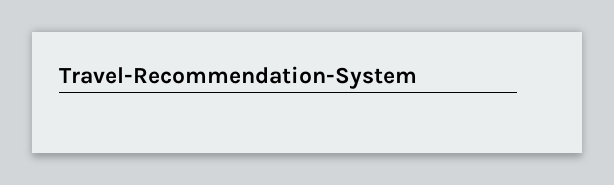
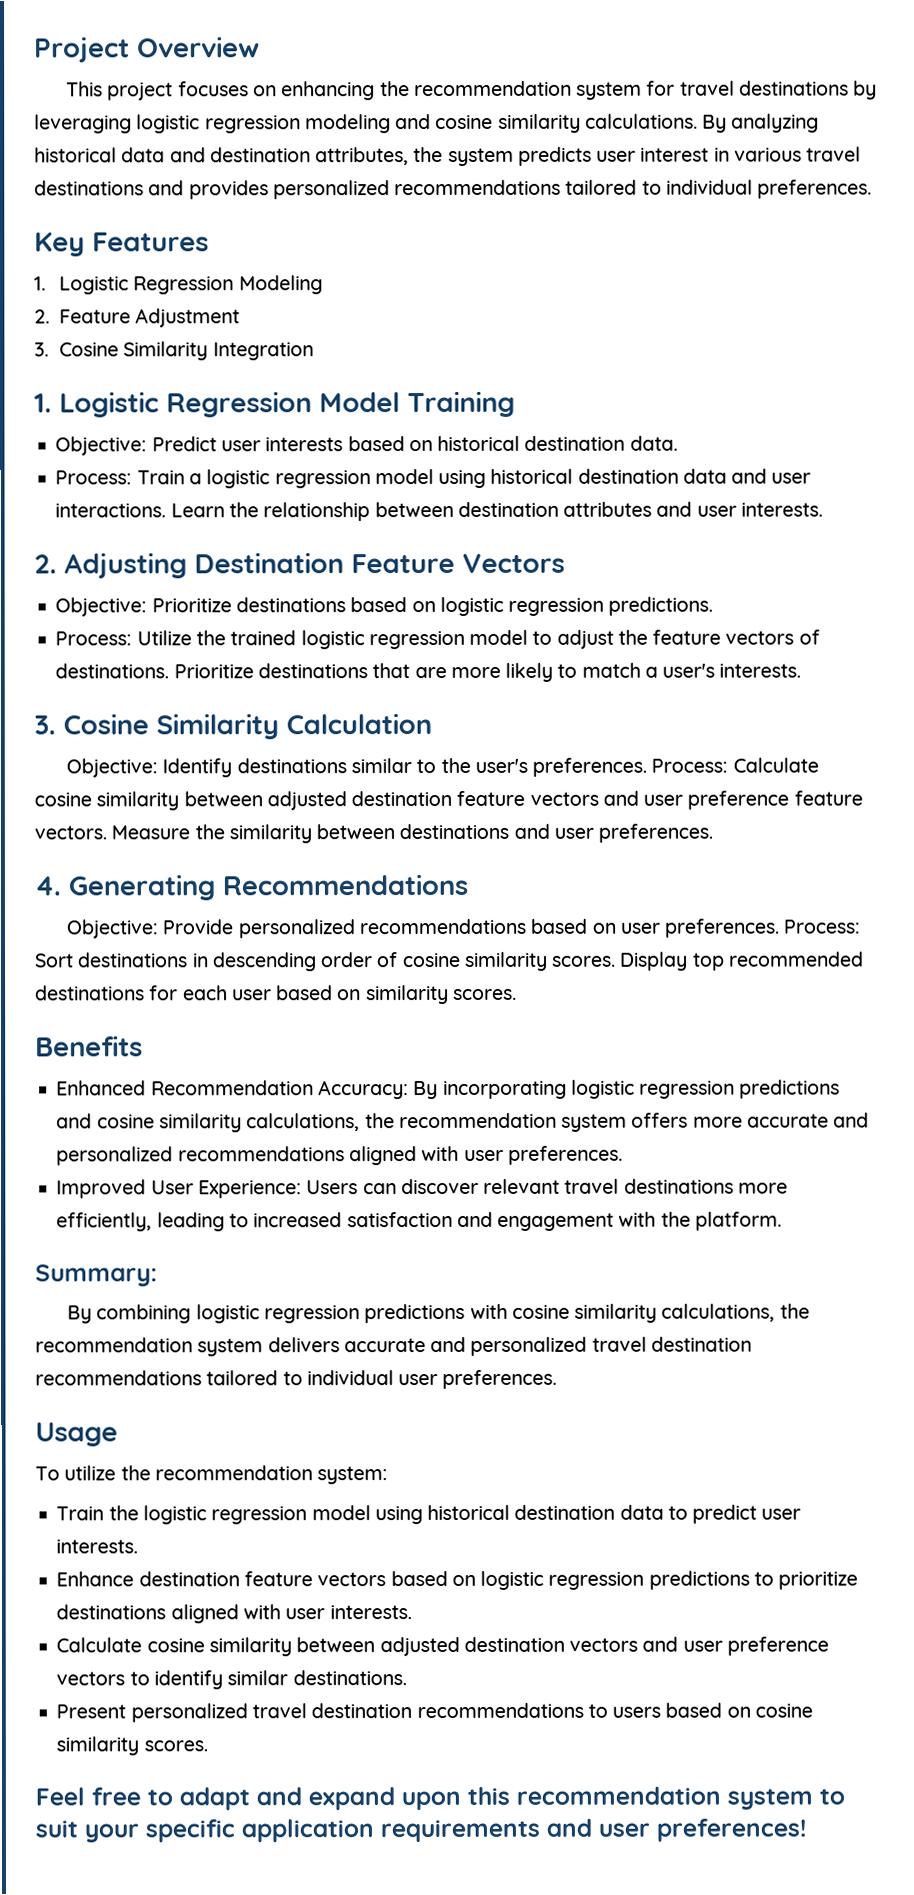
[59,66,417,89] Travel-Recommendation-System -> [34,36,260,63] [66,80,878,101] [34,113,820,134] [34,146,862,167] [34,179,873,200] [34,232,209,257] [34,275,323,295] [34,308,241,328] [34,341,314,361] [34,390,515,418] [55,435,678,456] [55,468,812,489] [55,501,823,522] [34,552,565,579] [55,596,714,617] [55,629,820,650] [55,662,802,682] [34,713,432,740] [66,757,819,778] [34,790,863,811] [34,823,714,844] [34,873,468,901] [66,918,861,939] [35,951,864,972] [35,985,517,1005] [35,1035,143,1057] [56,1079,841,1100] [56,1112,870,1133] [56,1145,623,1166] [56,1178,788,1199] [56,1211,782,1232] [35,1264,158,1287] [67,1303,810,1324] [35,1336,752,1357] [35,1369,558,1390] [35,1422,118,1447] [35,1465,389,1485] [56,1504,802,1525] [56,1539,139,1554] [56,1570,859,1590] [56,1604,412,1624] [56,1636,829,1657] [56,1670,407,1690] [56,1702,813,1723] [56,1736,208,1756] [35,1786,845,1811] [35,1818,807,1843] Project Overview // This project focuses on enhancing the recommendation system for travel destinations by leveraging logistic regression modeling and cosine similarity calculations. By analyzing historical data and destination attributes, the system predicts user interest in various travel destinations and provides personalized recommendations tailored to individual preferences. // Key Features // 1. Logistic Regression Modeling // 2. Feature Adjustment // 3. Cosine Similarity Integration // 1. Logistic Regression Model Training // Objective: Predict user interests based on historical destination data. // Process: Train a logistic regression model using historical destination data and user interactions. Learn the relationship between destination attributes and user interests. // 2. Adjusting Destination Feature Vectors // Objective: Prioritize destinations based on logistic regression predictions. // Process: Utilize the trained logistic regression model to adjust the feature vectors of destinations. Prioritize destinations that are more likely to match a user's interests. // 3. Cosine Similarity Calculation // Objective: Identify destinations similar to the user's preferences. Process: Calculate cosine similarity between adjusted destination feature vectors and user preference feature vectors. Measure the similarity between destinations and user preferences. // 4. Generating Recommendations // Objective: Provide personalized recommendations based on user preferences. Process: Sort destinations in descending order of cosine similarity scores. Display top recommended destinations for each user based on similarity scores. // Benefits // Enhanced Recommendation Accuracy: By incorporating logistic regression predictions and cosine similarity calculations, the recommendation system offers more accurate and personalized recommendations aligned with user preferences. // Improved User Experience: Users can discover relevant travel destinations more efficiently, leading to increased satisfaction and engagement with the platform. // Summary: // By combining logistic regression predictions with cosine similarity calculations, the recommendation system delivers accurate and personalized travel destination recommendations tailored to individual user preferences. // Usage // To utilize the recommendation system: // Train the logistic regression model using historical destination data to predict user interests. // Enhance destination feature vectors based on logistic regression predictions to prioritize destinations aligned with user interests. // Calculate cosine similarity between adjusted destination vectors and user preference vectors to identify similar destinations. // Present personalized travel destination recommendations to users based on cosine similarity scores. // Feel free to adapt and expand upon this recommendation system to suit your specific application requirements and user preferences!

